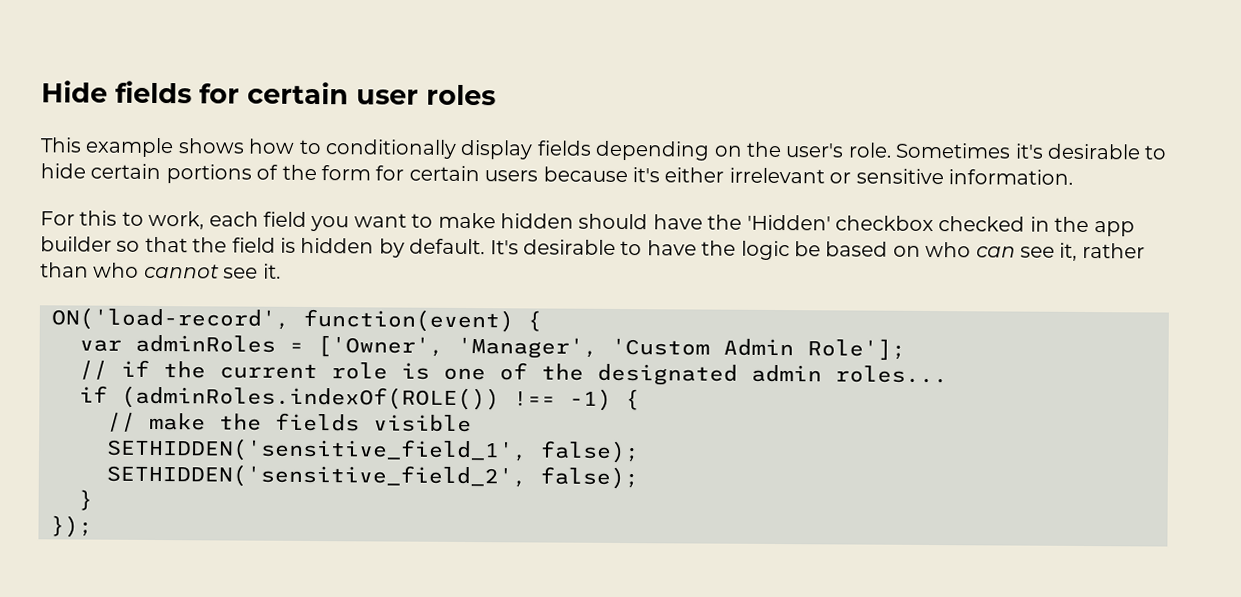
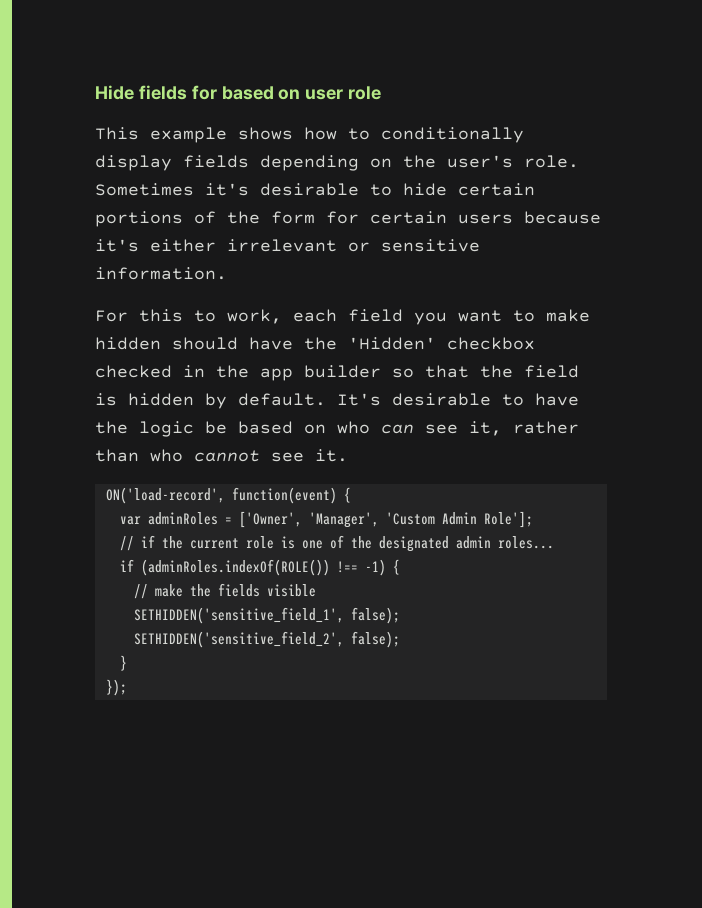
[247,81,496,106] certain user roles -> [221,86,382,100] based on user role

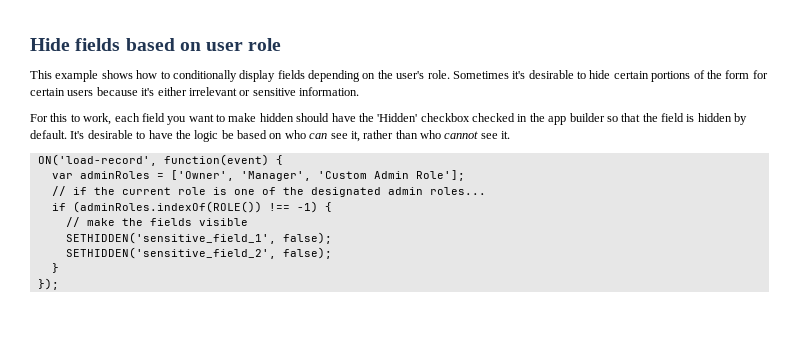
[191,85,217,100] for -> (121, 44) none

